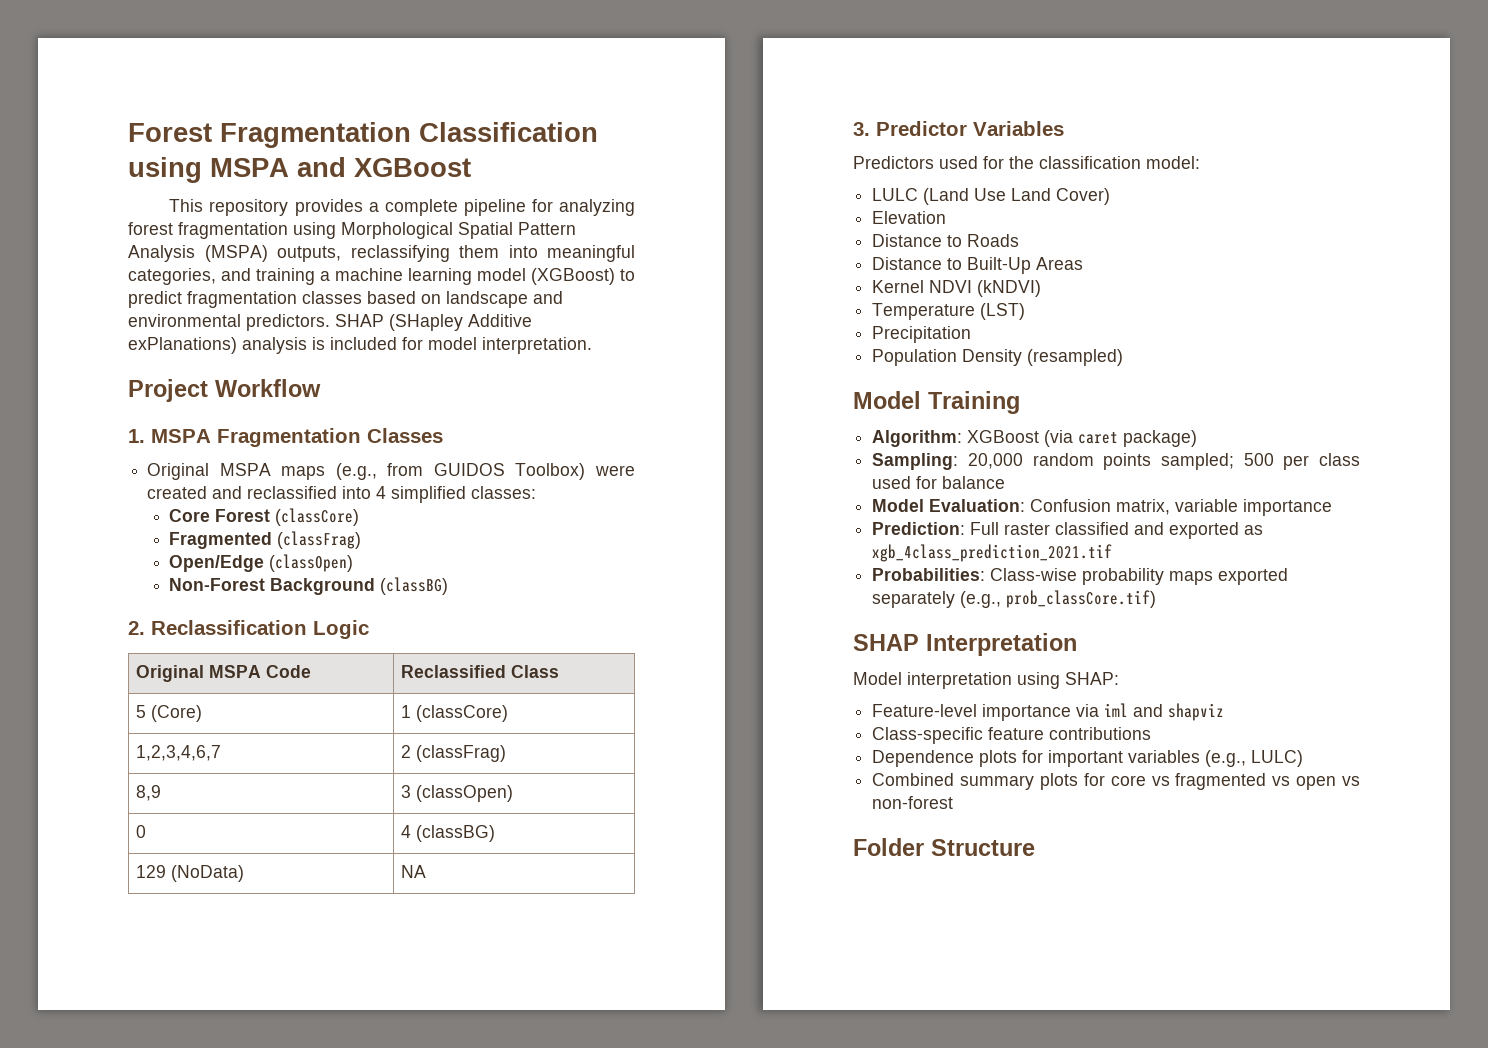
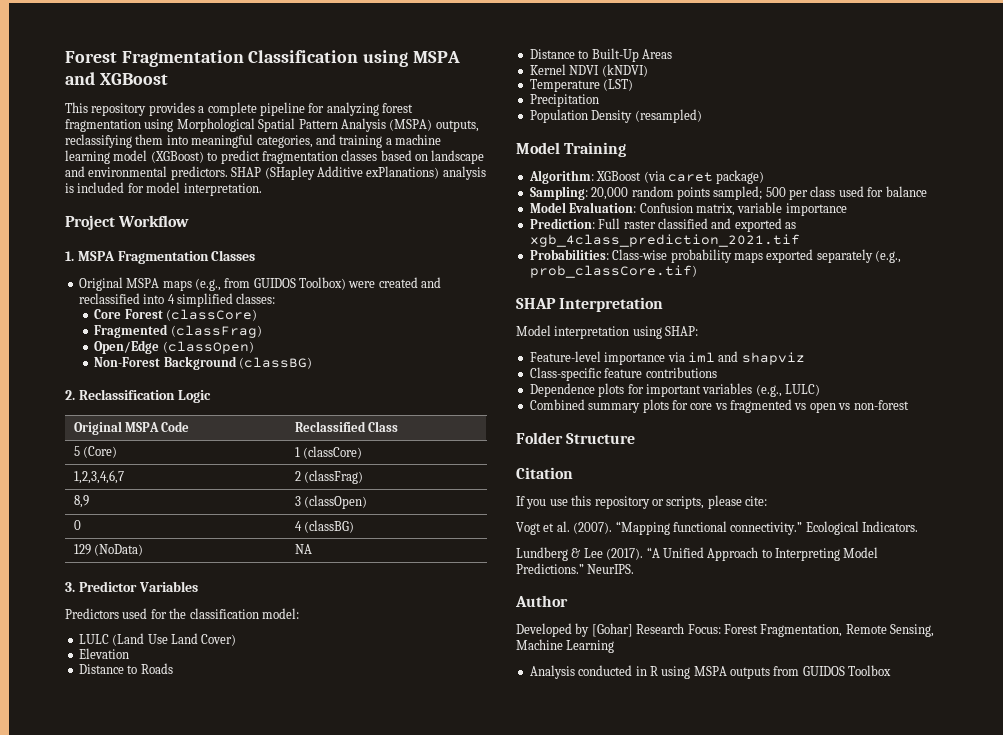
(1035, 847) none -> [516,467,573,479] [516,495,767,509] [516,521,918,535] [516,547,879,561] [516,563,635,574] [515,595,568,607] [516,623,934,637] [516,639,615,653] [529,665,892,679] // Citation // If you use this repository or scripts, please cite: // Vogt et al. (2007). “Mapping functional connectivity.” Ecological Indicators. // Lundberg & Lee (2017). “A Unified Approach to Interpreting Model Predictions.” NeurIPS. // Author // Developed by [Gohar] Research Focus: Forest Fragmentation, Remote Sensing, Machine Learning // Analysis conducted in R using MSPA outputs from GUIDOS Toolbox

